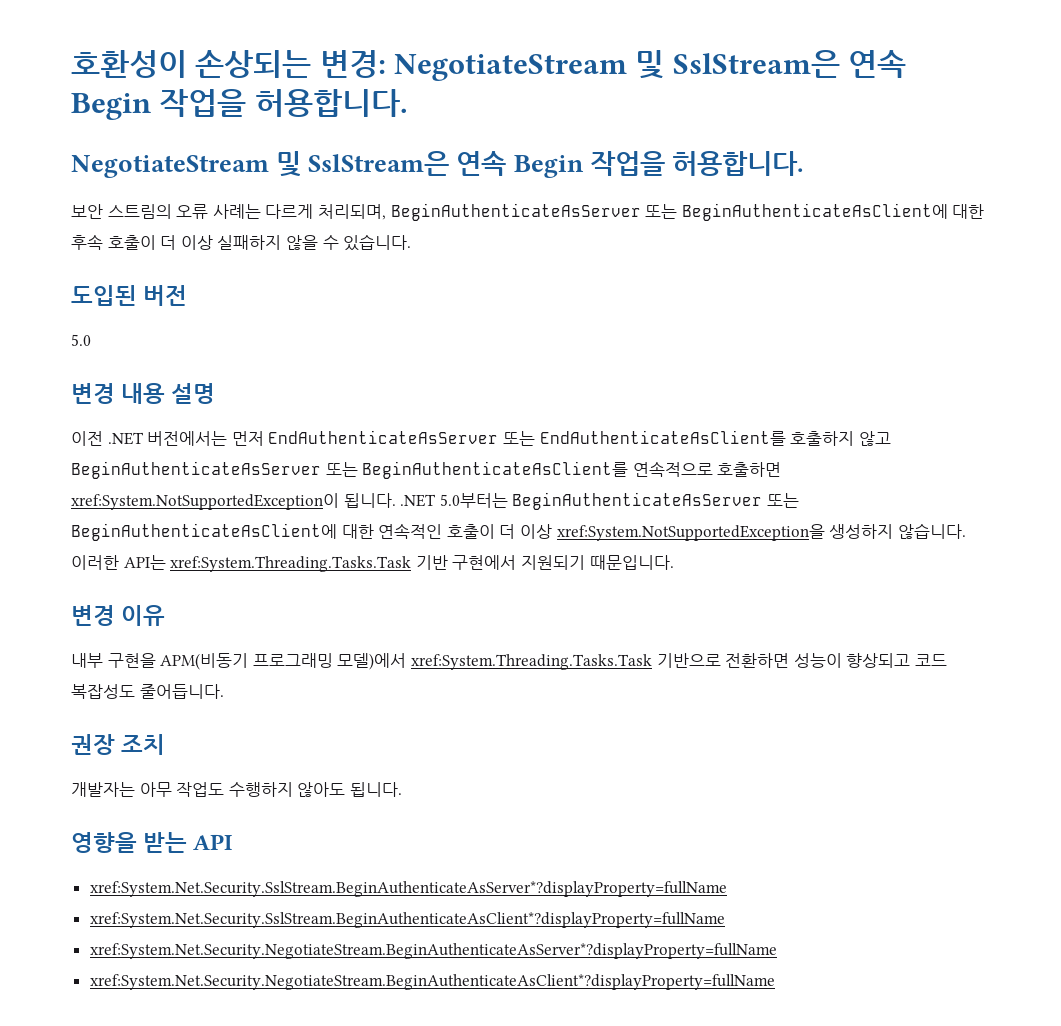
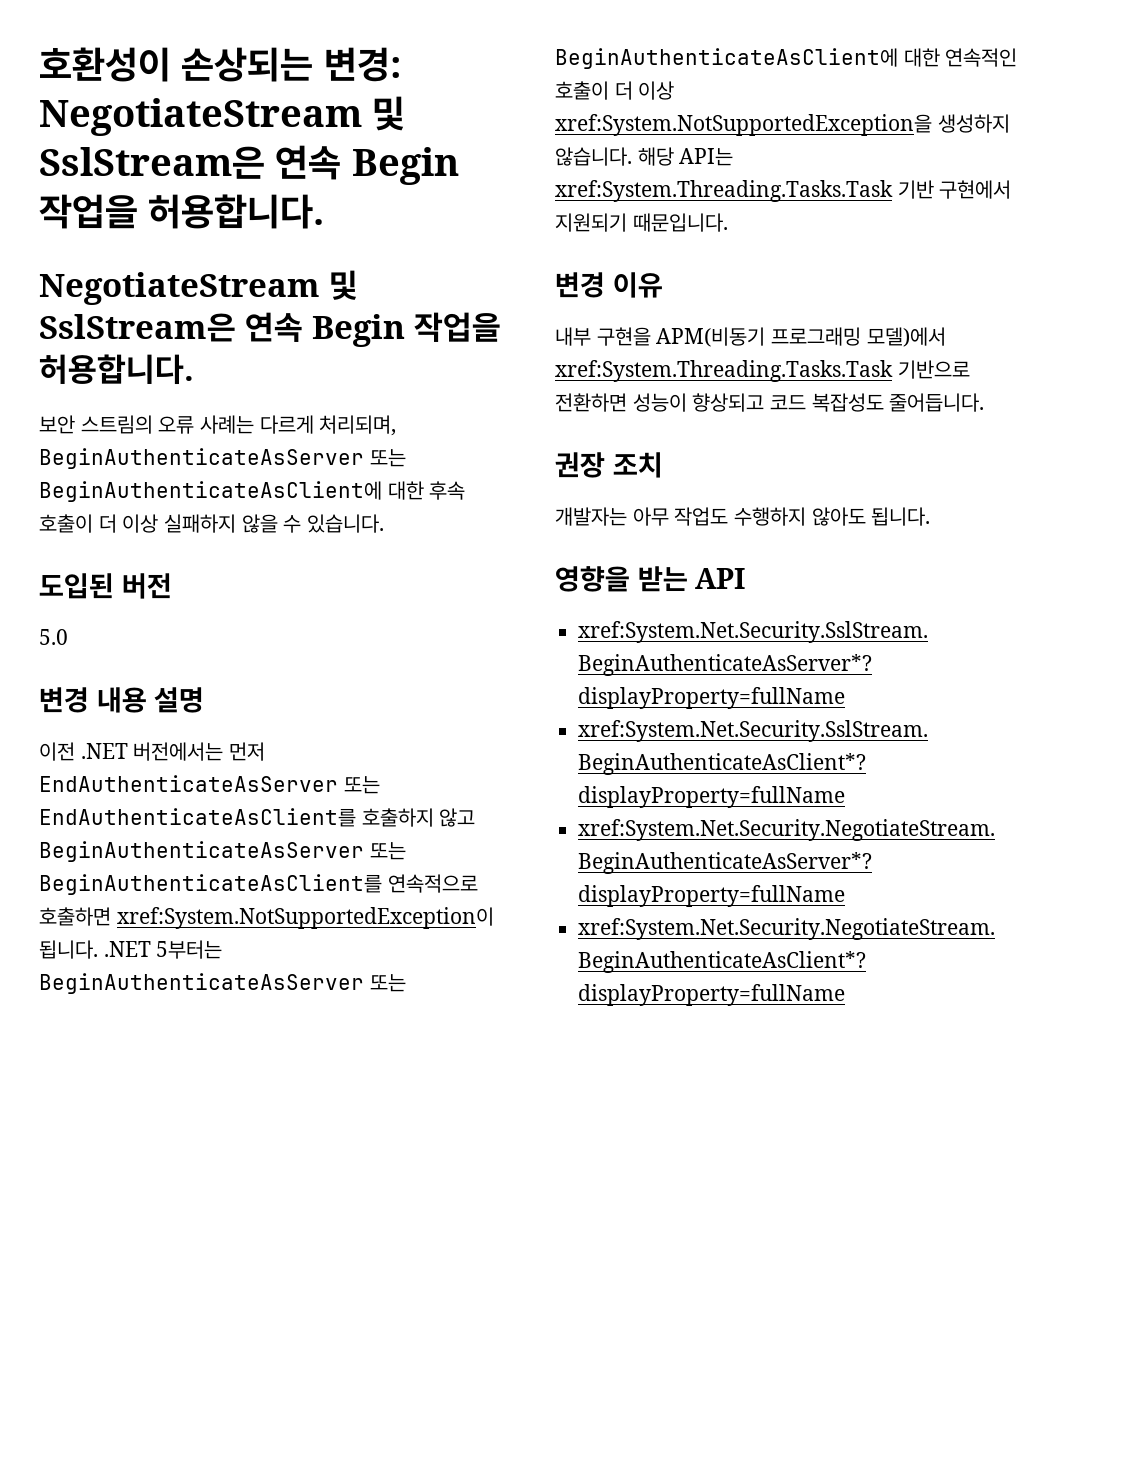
[439,493,508,508] 5.0부터는 -> [156,940,223,959] 5부터는
[71,555,119,570] 이러한 -> [637,147,674,166] 해당

